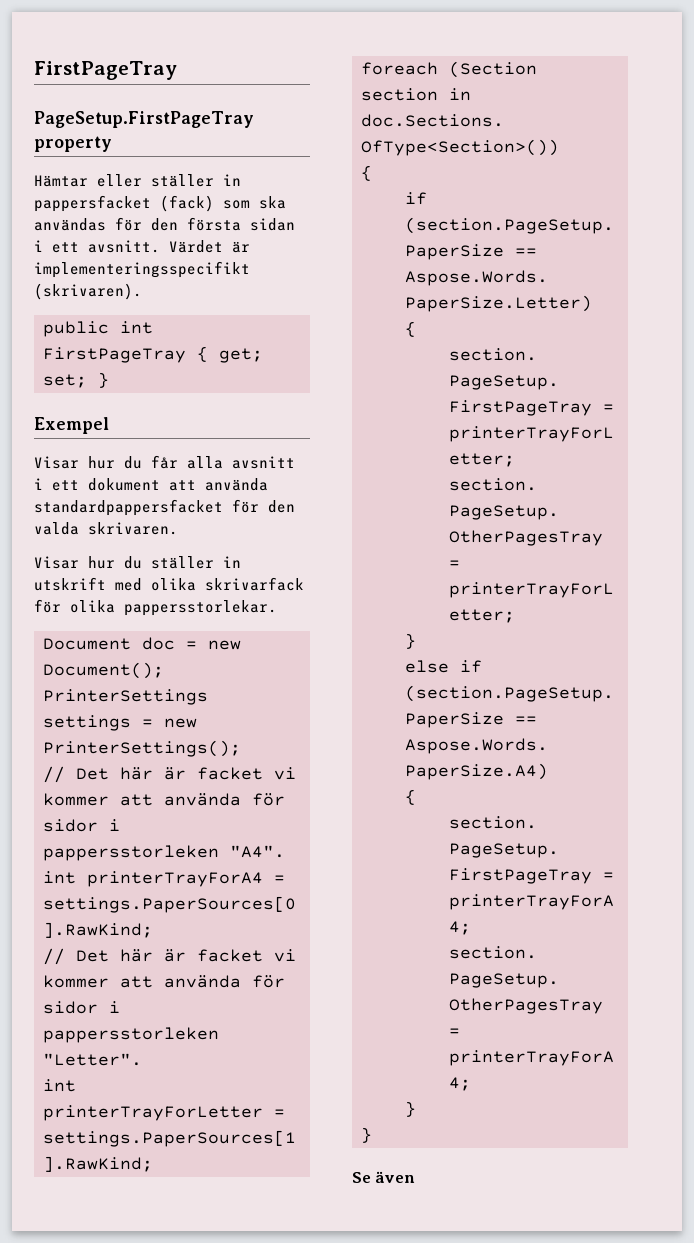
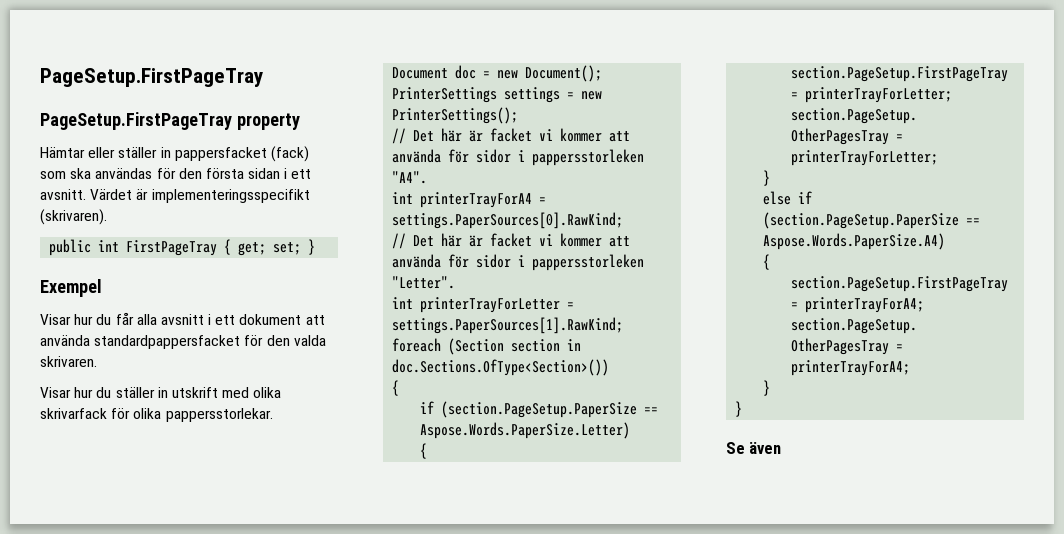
[34,61,177,80] FirstPageTray -> [40,68,263,87] PageSetup.FirstPageTray

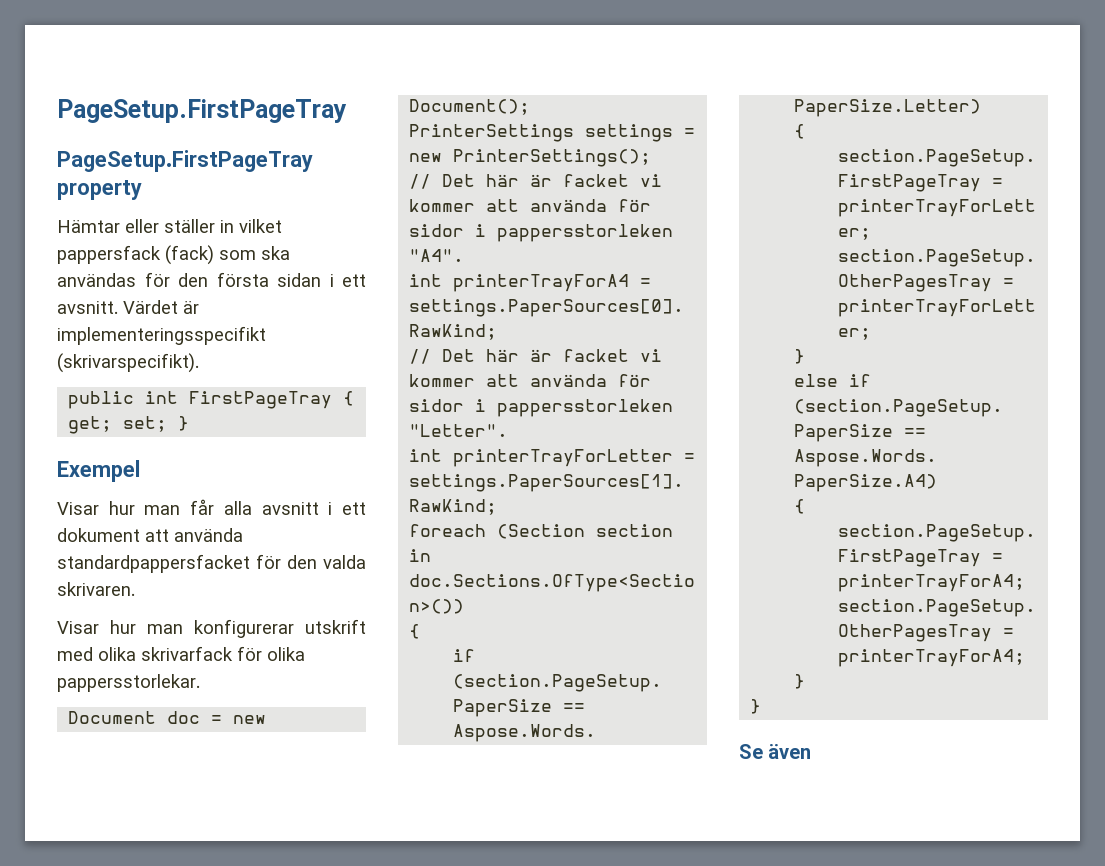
[174,147,267,161] pappersfacket -> [239,219,282,233] [57,245,161,264] vilket pappersfack
[40,209,107,225] (skrivaren). -> [57,353,199,373] (skrivarspecifikt).
[96,314,112,325] du -> [144,505,181,515] man
[96,387,168,398] du ställer in -> [147,619,294,638] man konfigurerar

